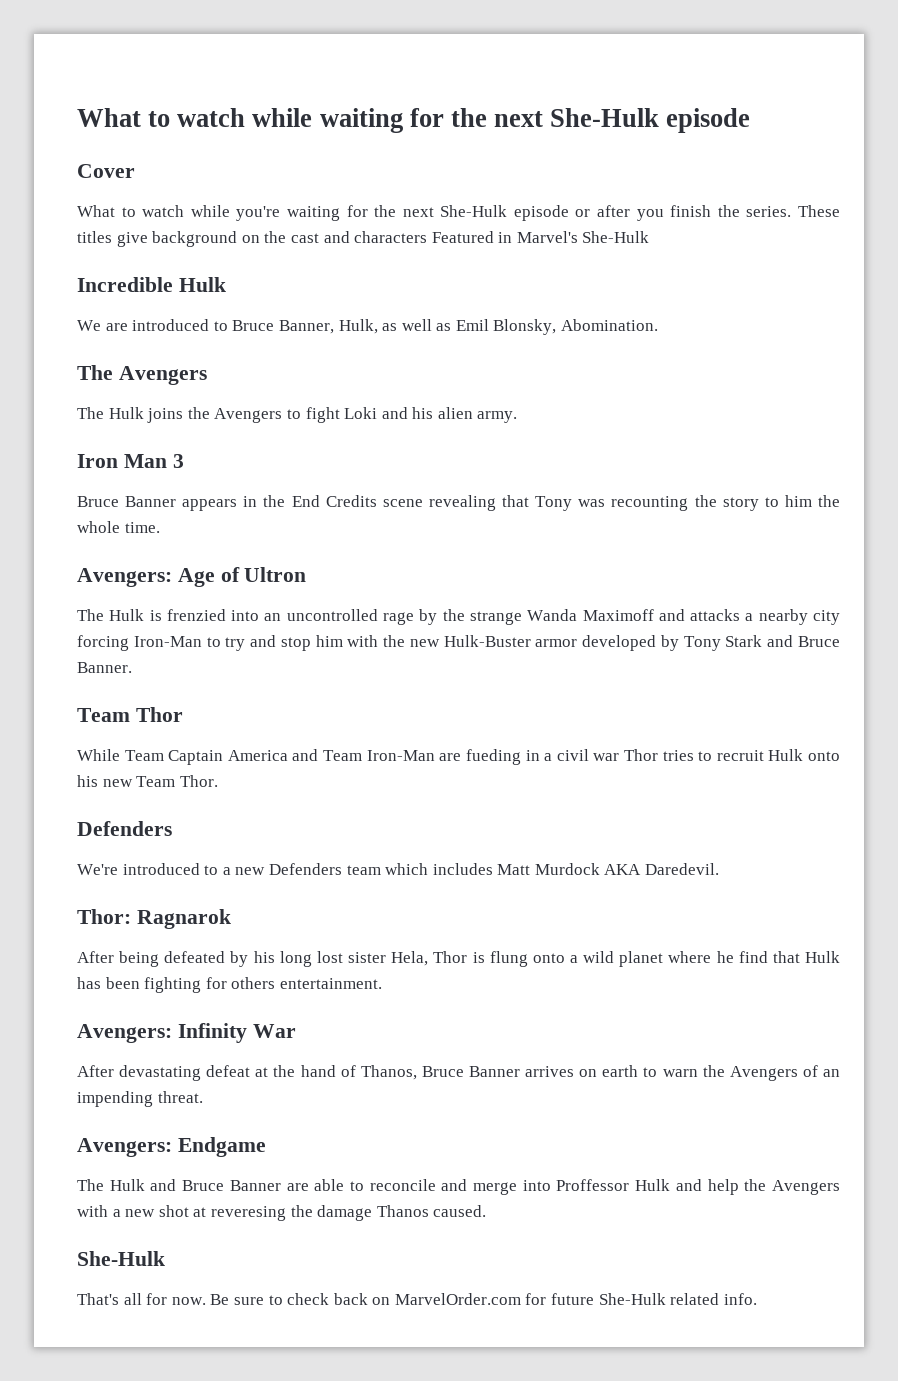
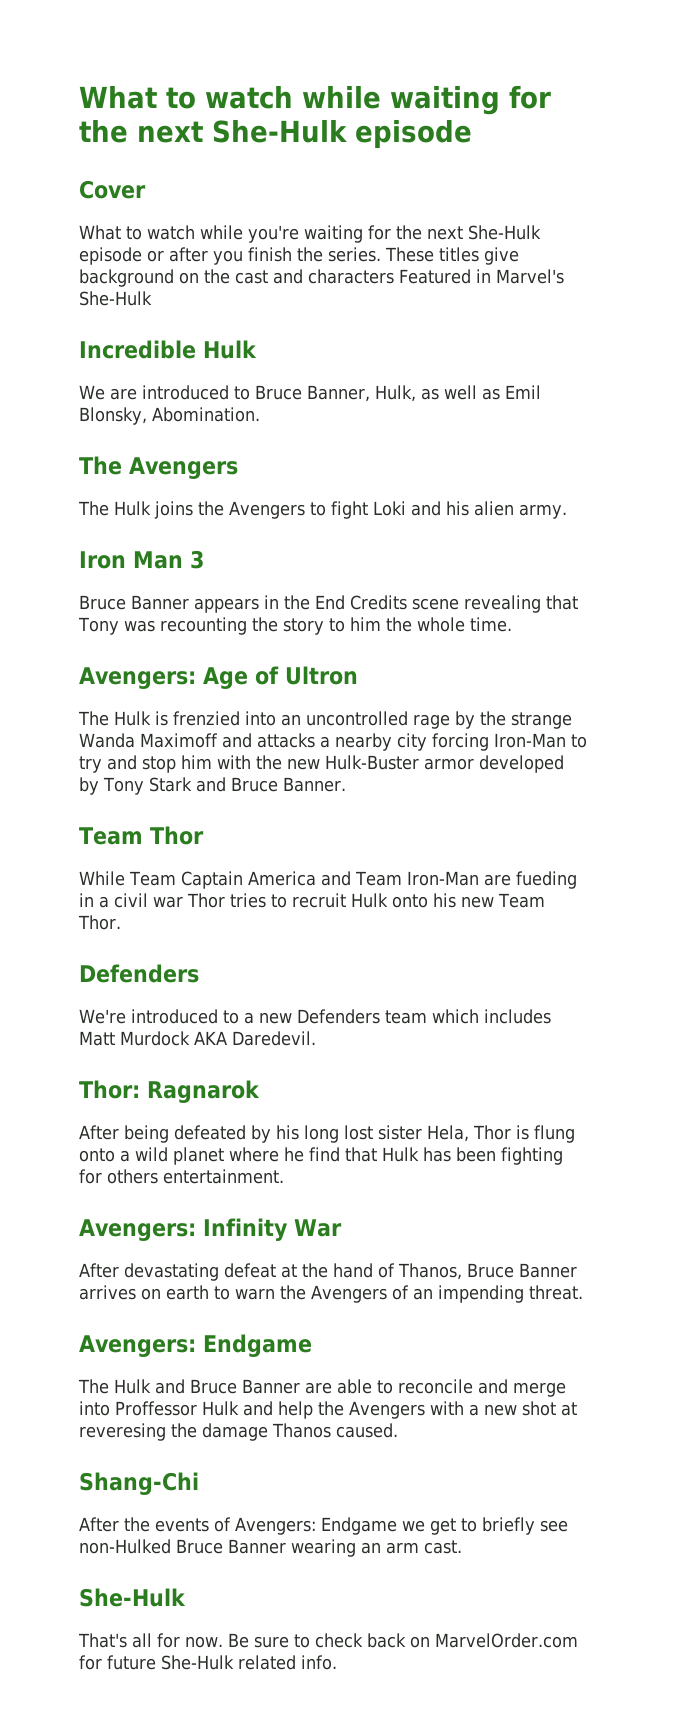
(487, 1211) none -> [79,1472,199,1495] [79,1517,568,1535] [79,1539,462,1557] // Shang-Chi // After the events of Avengers: Endgame we get to briefly see non-Hulked Bruce Banner wearing an arm cast.

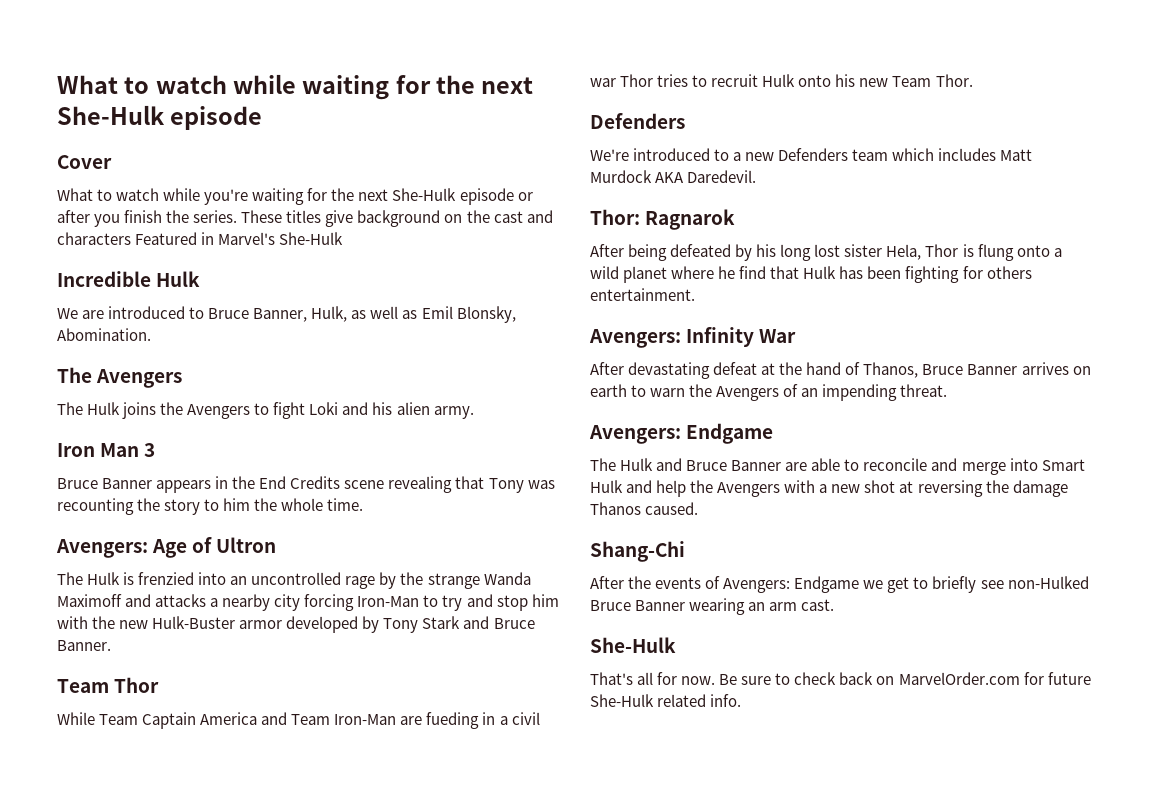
[115,1401,197,1416] Proffessor -> [1041,459,1085,471] Smart
[79,1423,166,1441] reveresing -> [917,480,983,497] reversing

